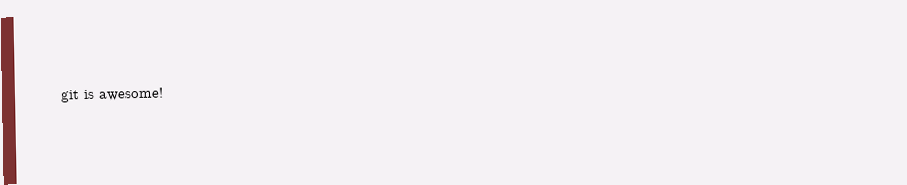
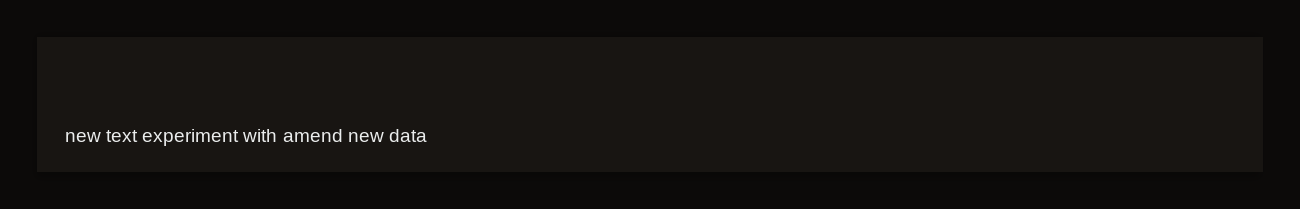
[60,87,164,103] git is awesome! -> [65,129,427,146] new text experiment with amend new data

